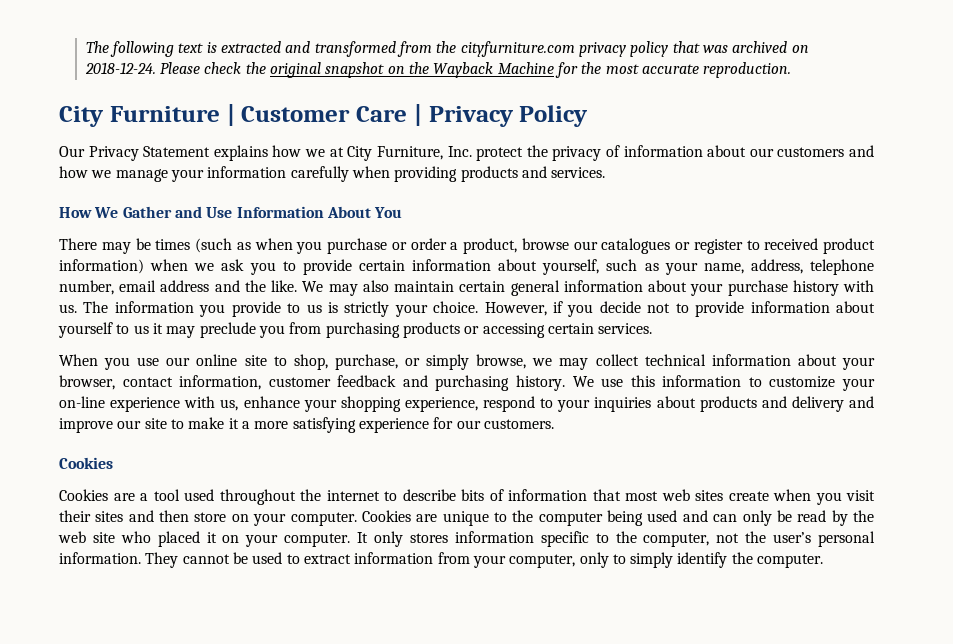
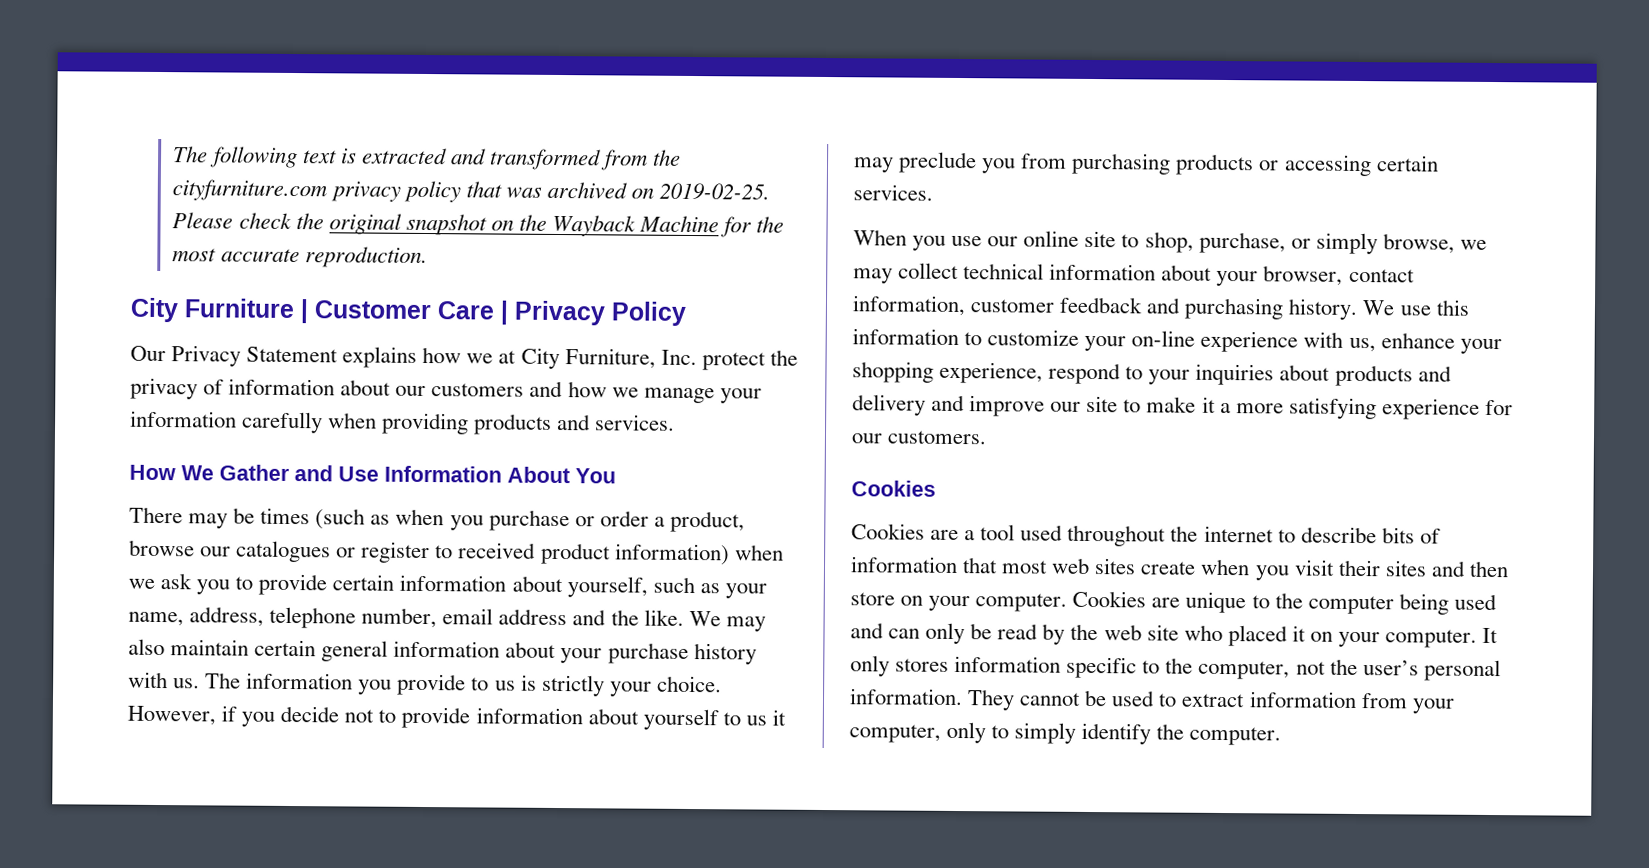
[84,62,156,74] 2018-12-24. -> [658,182,770,200] 2019-02-25.

